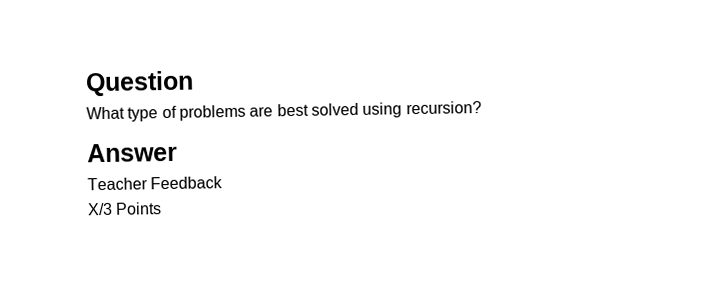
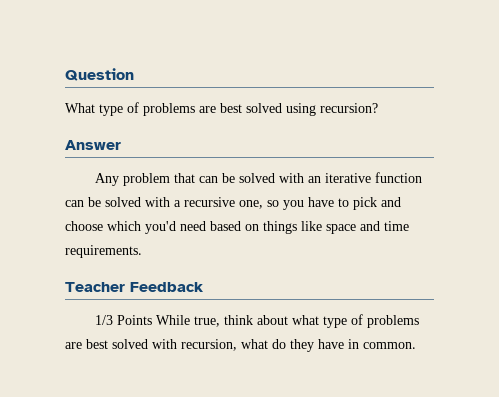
[87,176,224,191] [87,202,163,216] Teacher Feedback // X/3 Points -> [95,172,423,186] [65,197,401,210] [65,221,409,234] [65,245,142,258] [65,282,204,292] [95,314,420,328] [65,339,416,352] Any problem that can be solved with an iterative function can be solved with a recursive one, so you have to pick and choose which you'd need based on things like space and time requirements. // Teacher Feedback // 1/3 Points While true, think about what type of problems are best solved with recursion, what do they have in common.

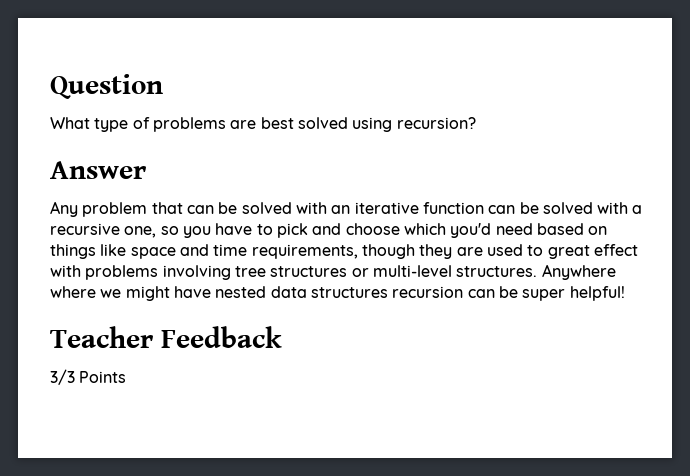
[65,245,142,258] [65,282,204,292] [95,314,420,328] [65,339,416,352] requirements. // Teacher Feedback // 1/3 Points While true, think about what type of problems are best solved with recursion, what do they have in common. -> [251,244,638,259] [50,264,616,280] [50,286,625,301] [50,326,282,348] [50,369,127,385] requirements, though they are used to great effect with problems involving tree structures or multi-level structures. Anywhere where we might have nested data structures recursion can be super helpful! // Teacher Feedback // 3/3 Points

